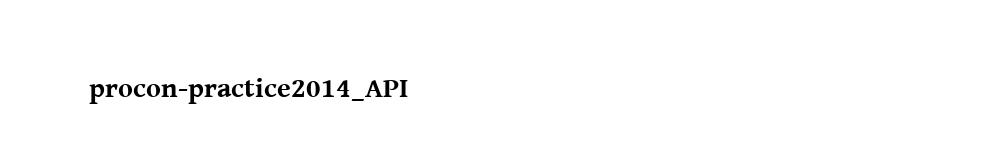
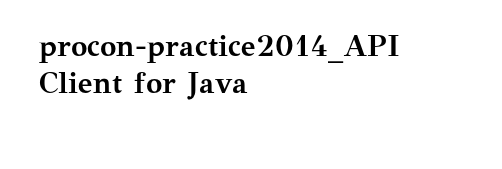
(408, 91) none -> [39,71,248,100] Client for Java

